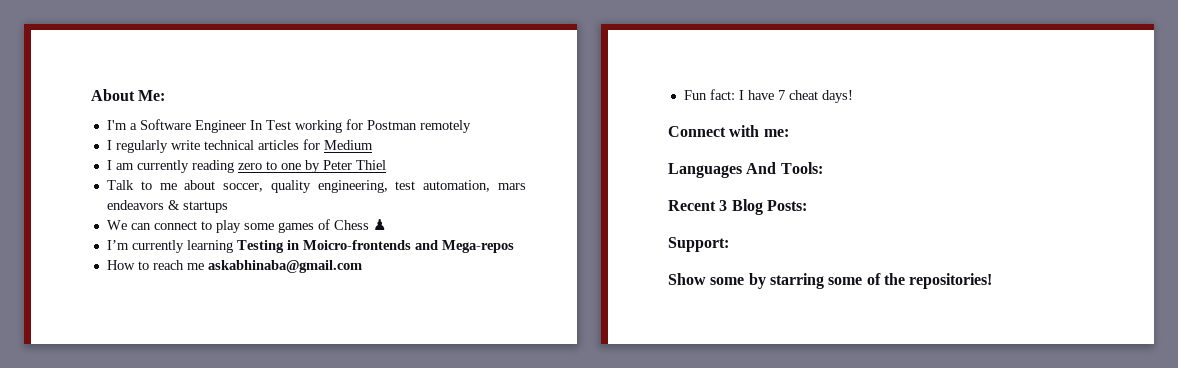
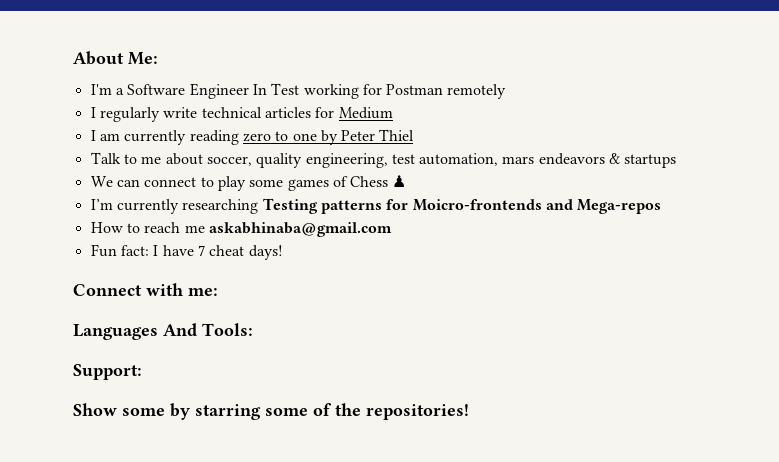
[186,240,299,253] learning Testing in -> [182,198,409,214] researching Testing patterns for
[668,199,807,215] // Recent 3 Blog Posts: -> (253, 329) none

